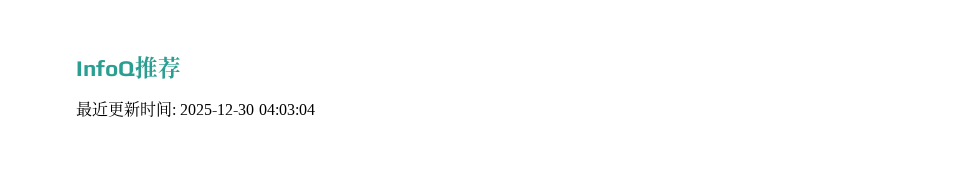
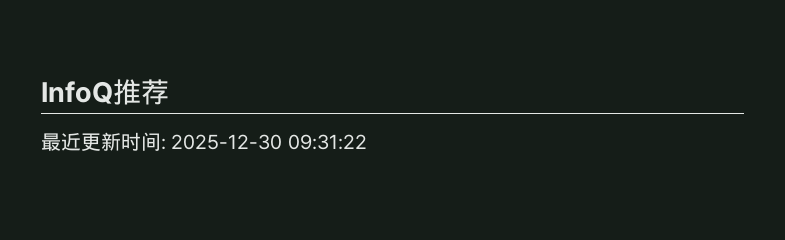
[258,104,315,115] 04:03:04 -> [287,134,367,150] 09:31:22

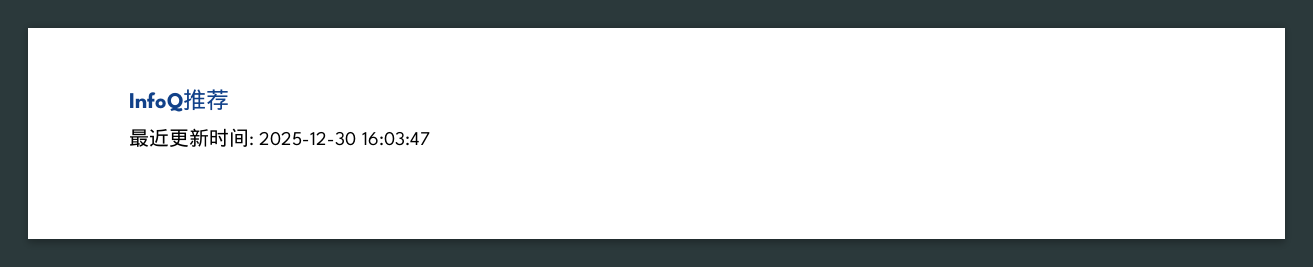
[287,134,367,150] 09:31:22 -> [361,131,430,146] 16:03:47

